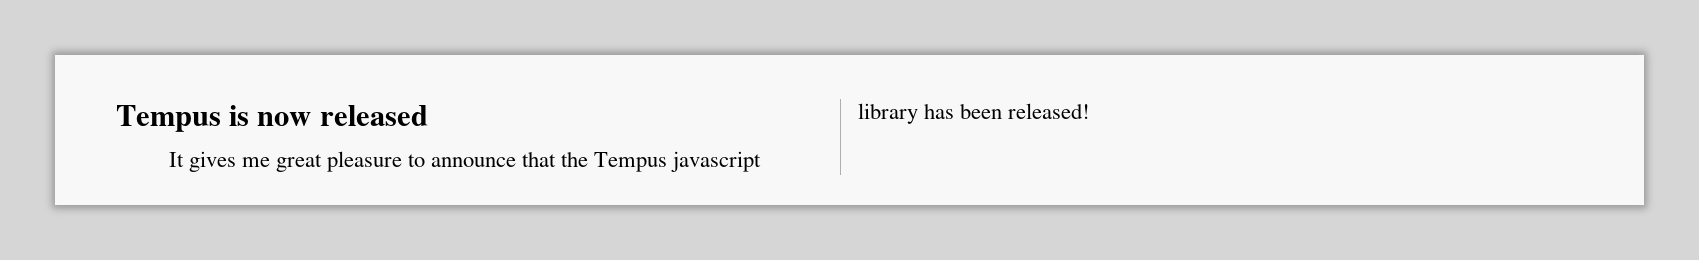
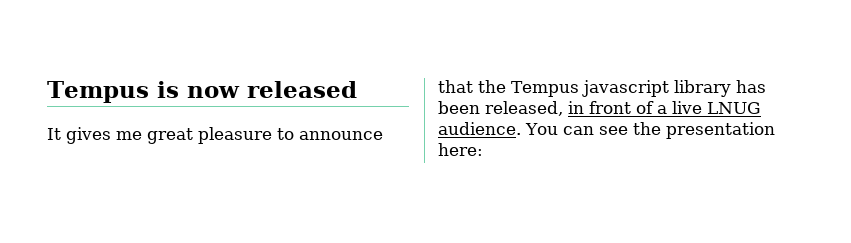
[1008,103,1091,119] released! -> [485,101,761,116] [438,122,775,139] [438,143,483,156] released, in front of a live LNUG audience. You can see the presentation here:

